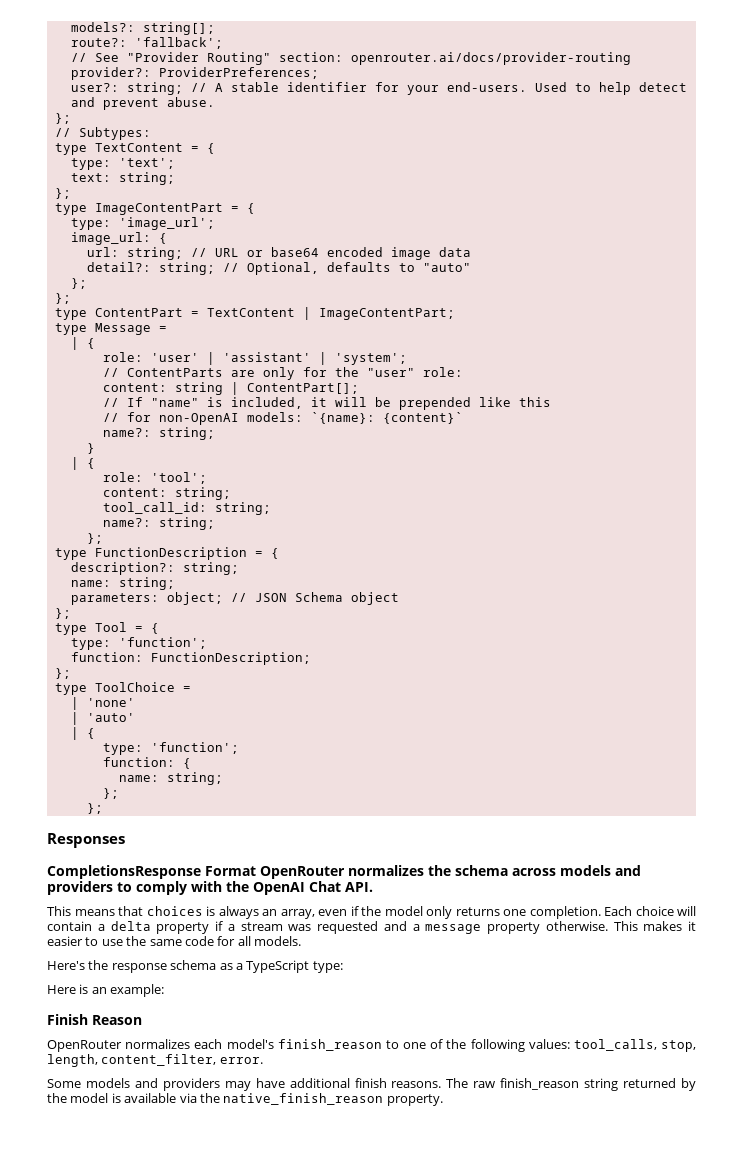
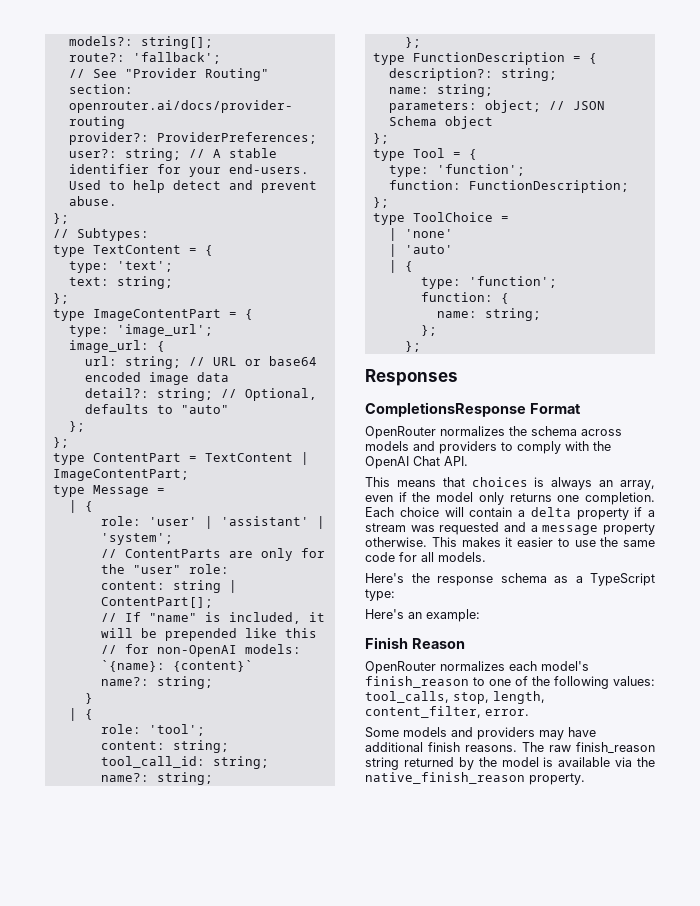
(256, 871) none -> (581, 408) //
[47,984,89,994] Here is -> [365,609,404,619] Here's

